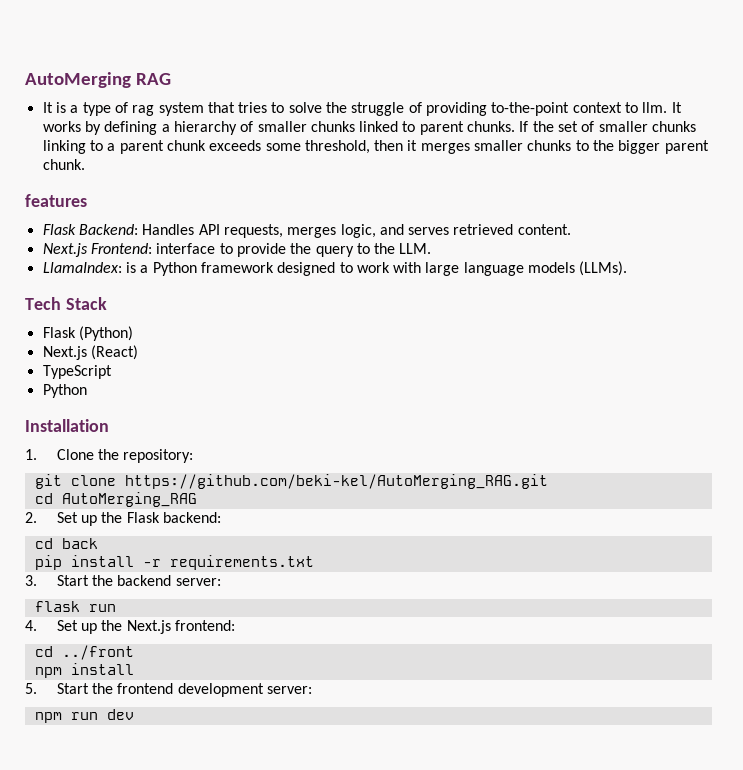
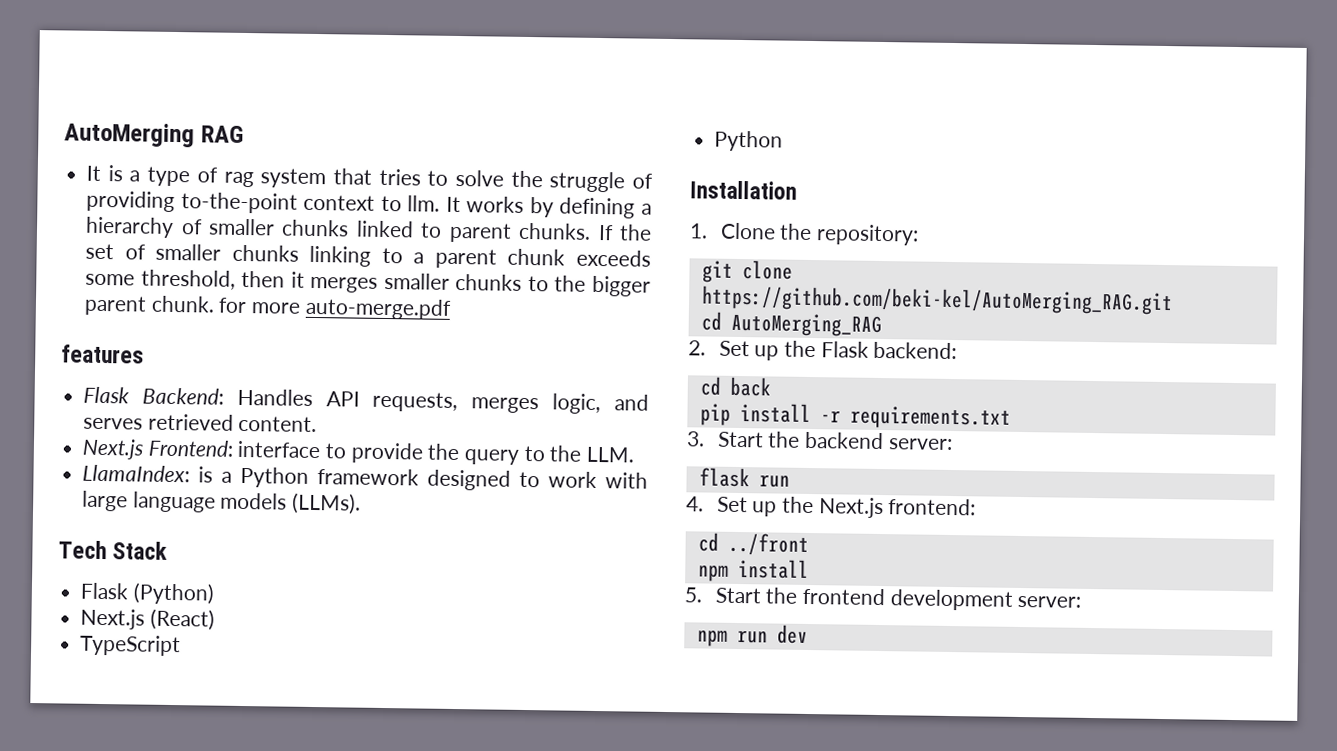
(85, 164) none -> [218,297,452,320] for more auto-merge.pdf

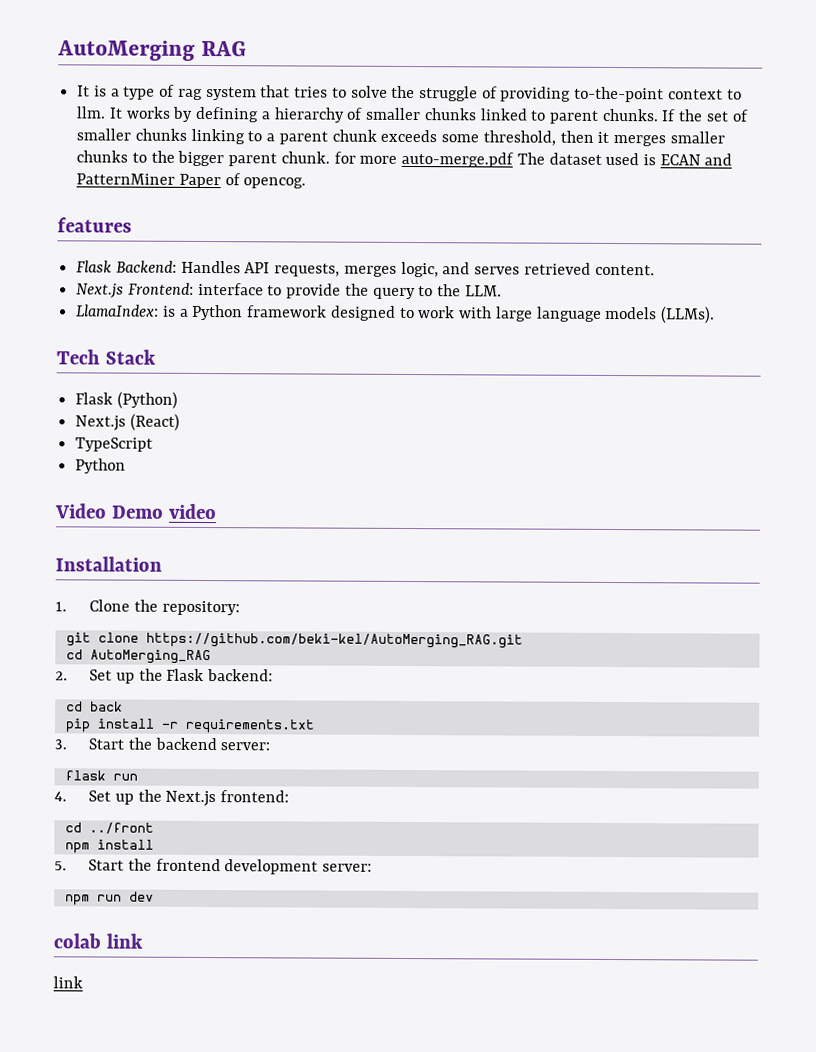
(452, 308) none -> [516,152,733,166] [76,173,307,189] The dataset used is ECAN and PatternMiner Paper of opencog.
(784, 141) none -> [55,503,217,520] // Video Demo video
(808, 634) none -> [53,933,144,949] [53,976,83,989] // colab link // link

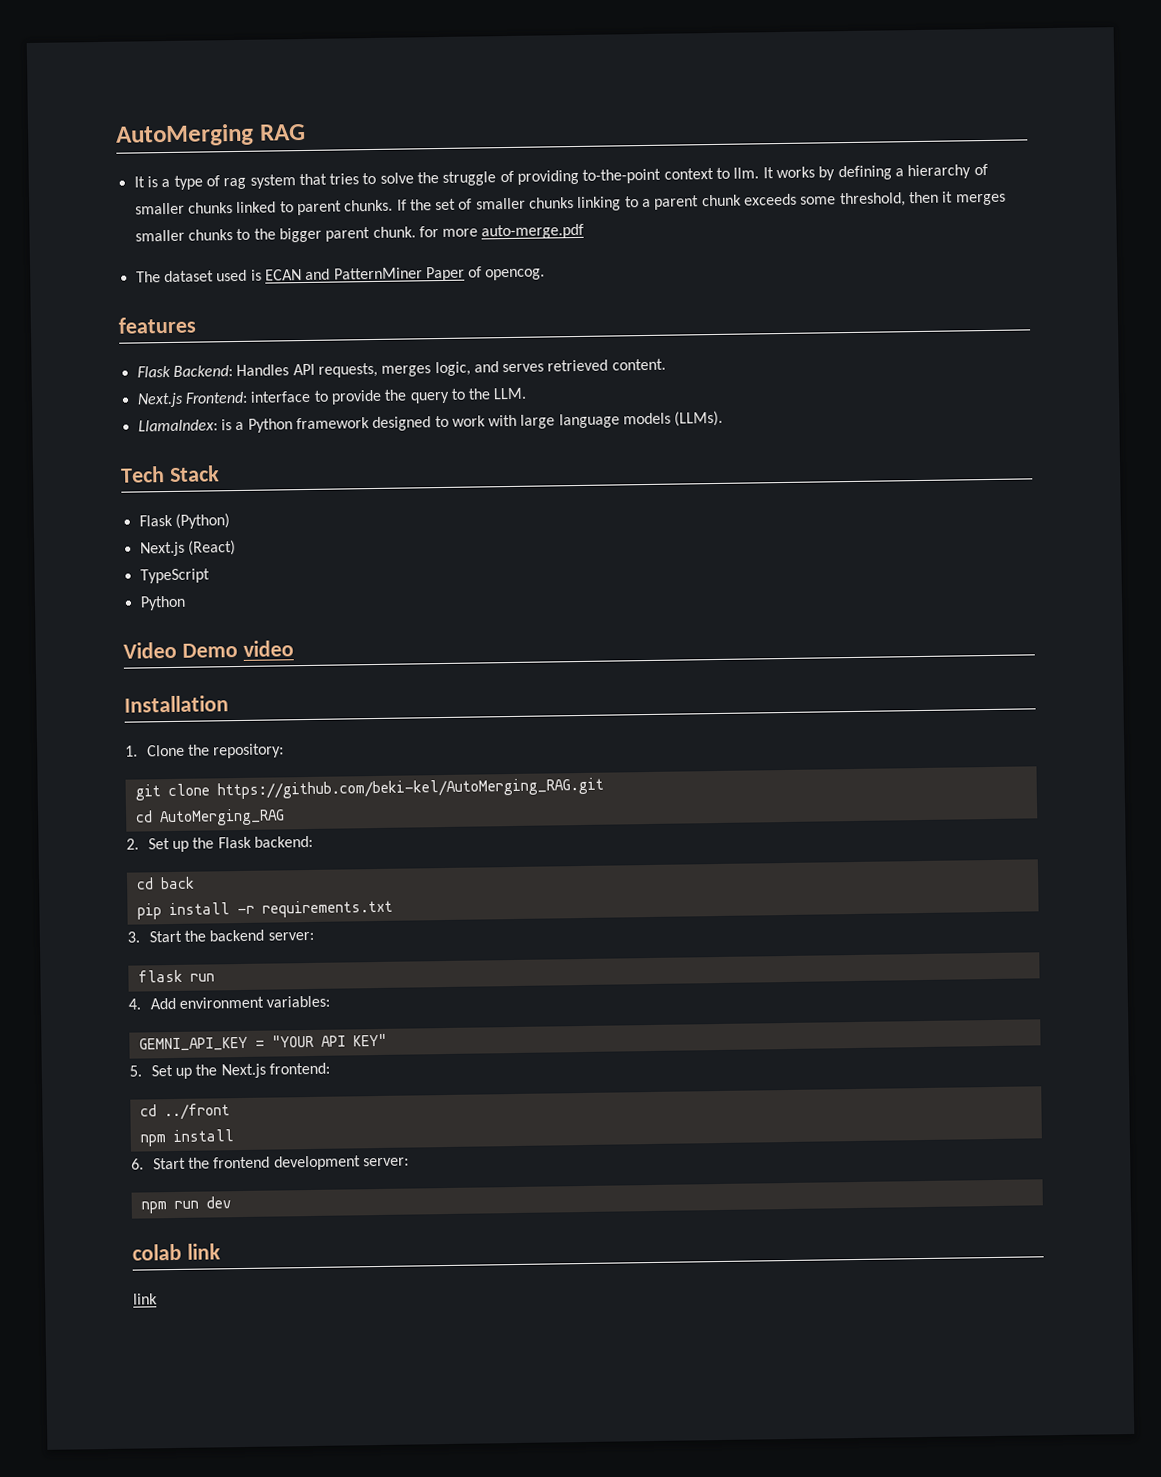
(515, 159) none -> (585, 231) //
(67, 796) none -> [149,995,331,1010] [138,1033,387,1052] [129,1065,142,1077] Add environment variables: // GEMNI_API_KEY = "YOUR API KEY" // 5.
[54,861,67,871] 5. -> [131,1158,144,1170] 6.

